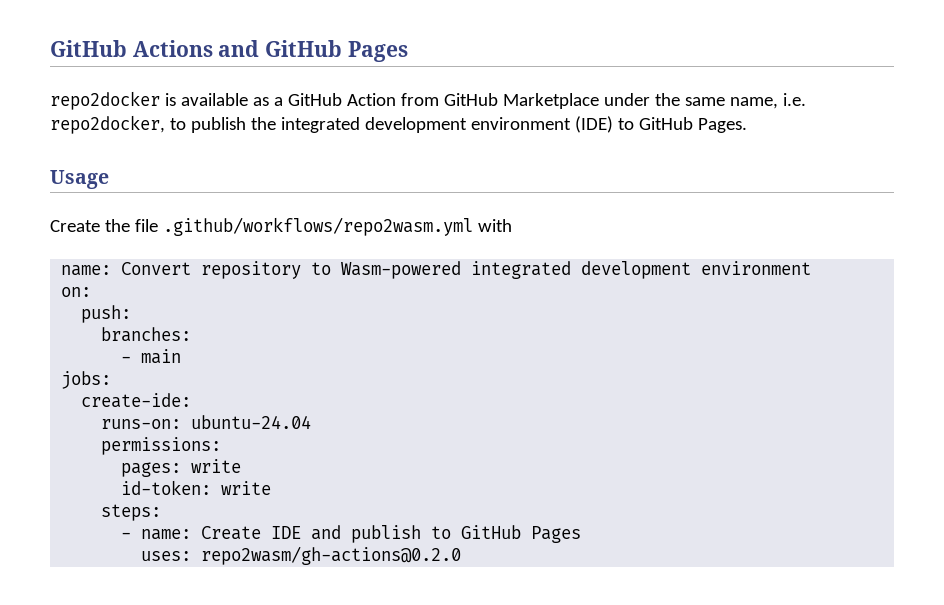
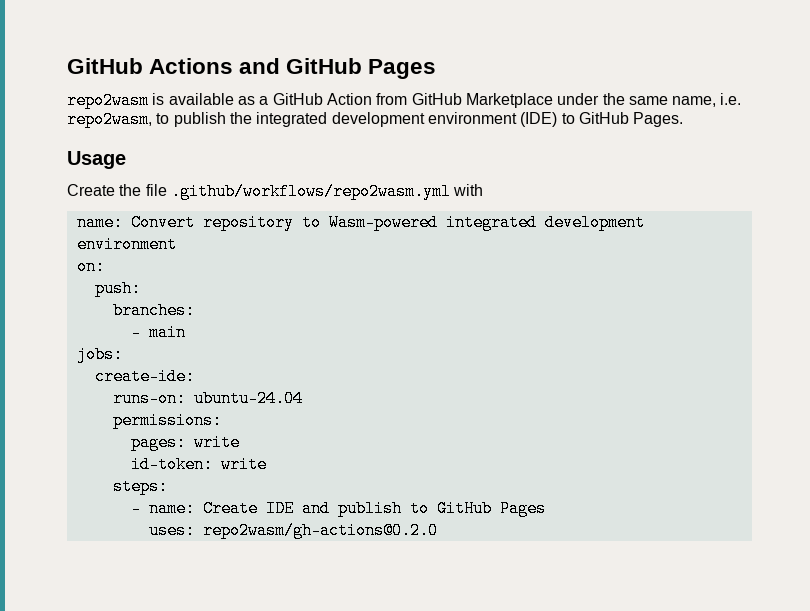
[50,91,160,110] repo2docker -> [67,92,149,109] repo2wasm
[50,115,165,134] repo2docker, -> [67,111,152,128] repo2wasm,

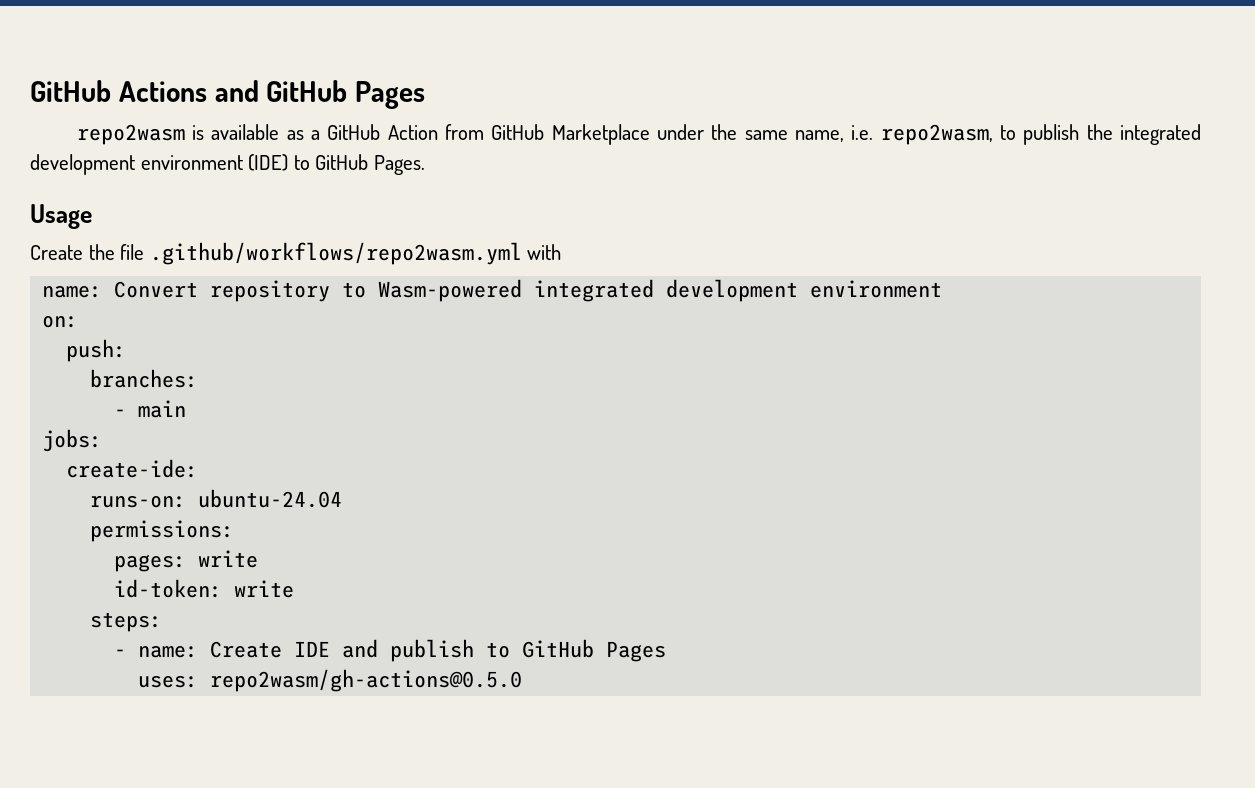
[202,522,438,539] repo2wasm/gh-actions@0.2.0 -> [210,669,523,692] repo2wasm/gh-actions@0.5.0

